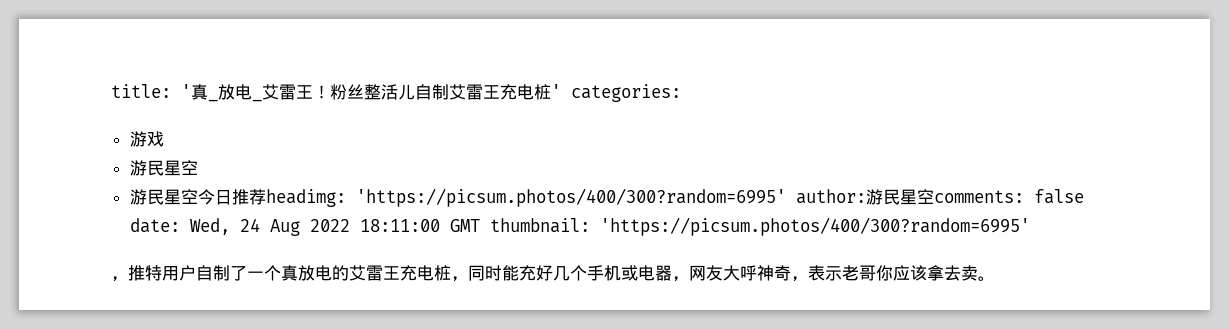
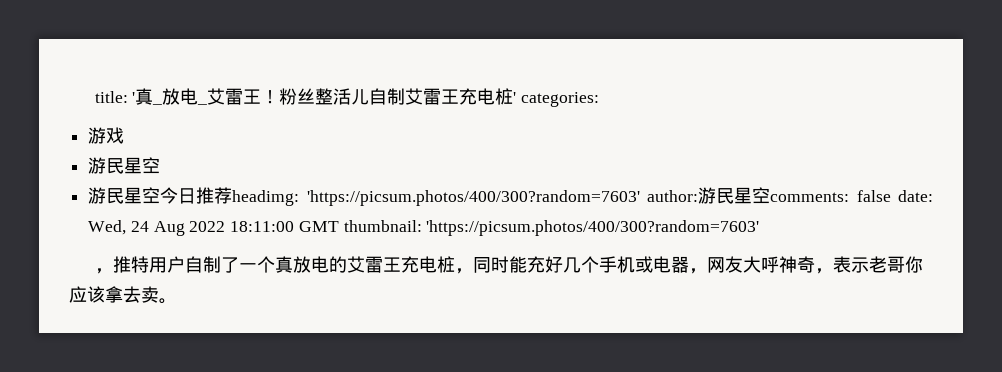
[355,188,786,207] 'https://picsum.photos/400/300?random=6995' -> [306,190,640,206] 'https://picsum.photos/400/300?random=7603'
[599,217,1030,236] 'https://picsum.photos/400/300?random=6995' -> [426,220,760,236] 'https://picsum.photos/400/300?random=7603'

